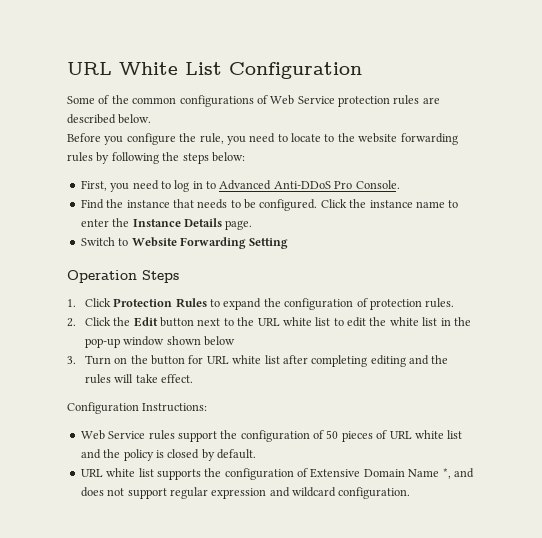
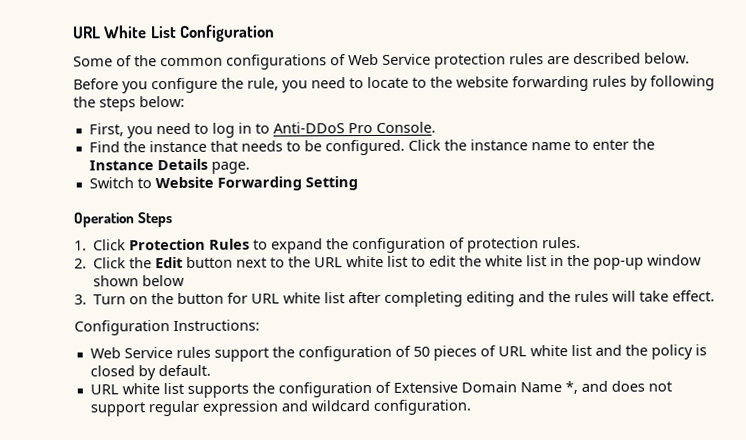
[219,180,272,190] Advanced -> (270, 128) none

